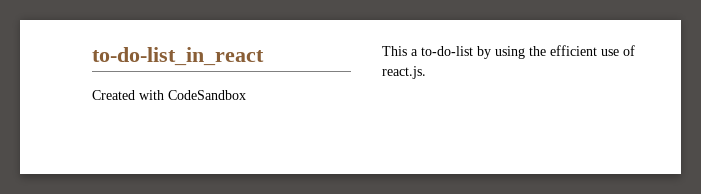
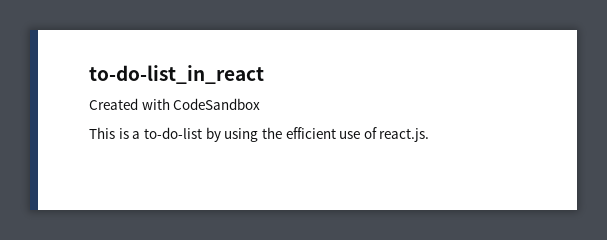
(407, 51) none -> [118,128,129,139] is

